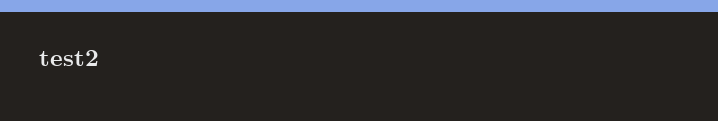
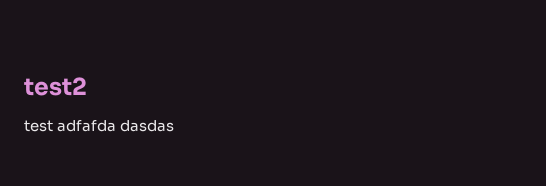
(99, 58) none -> [24,120,175,132] // test adfafda dasdas

